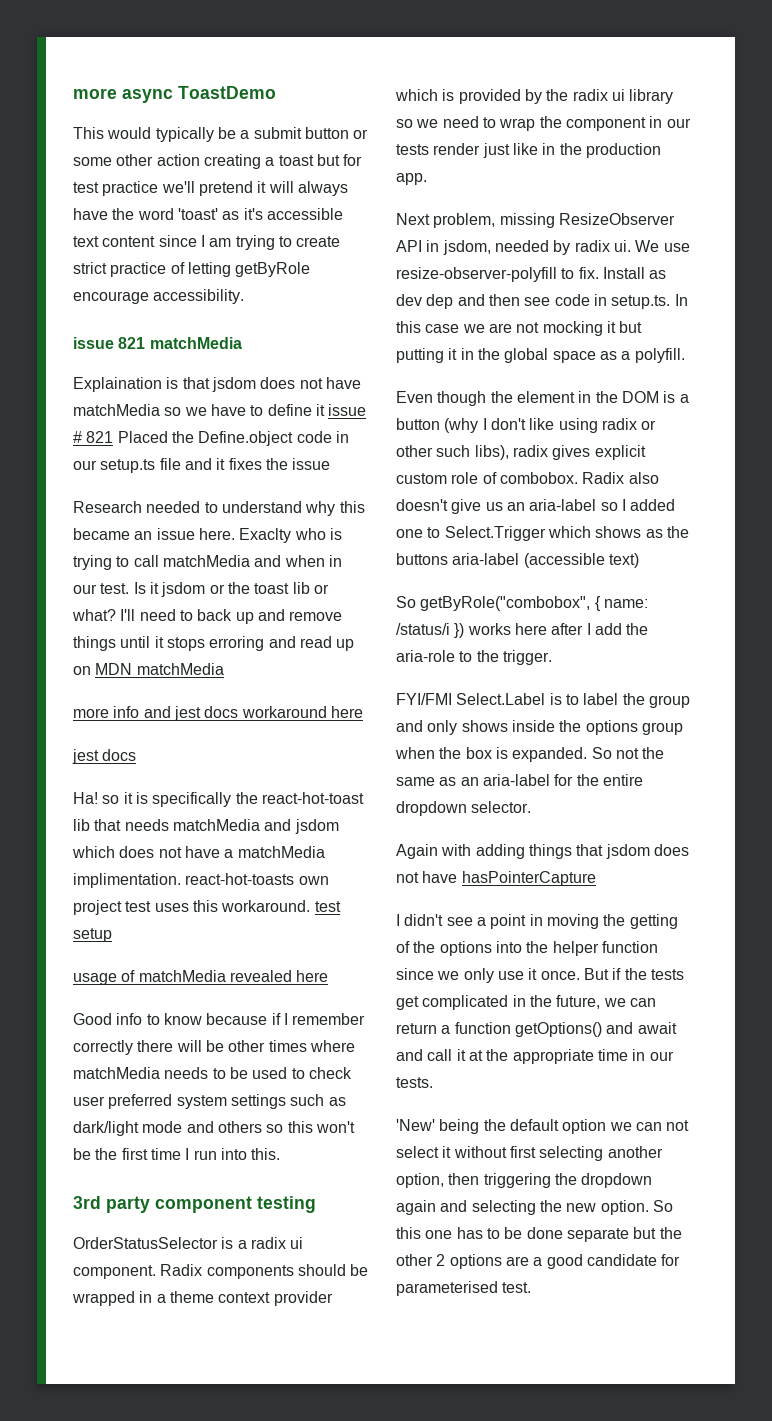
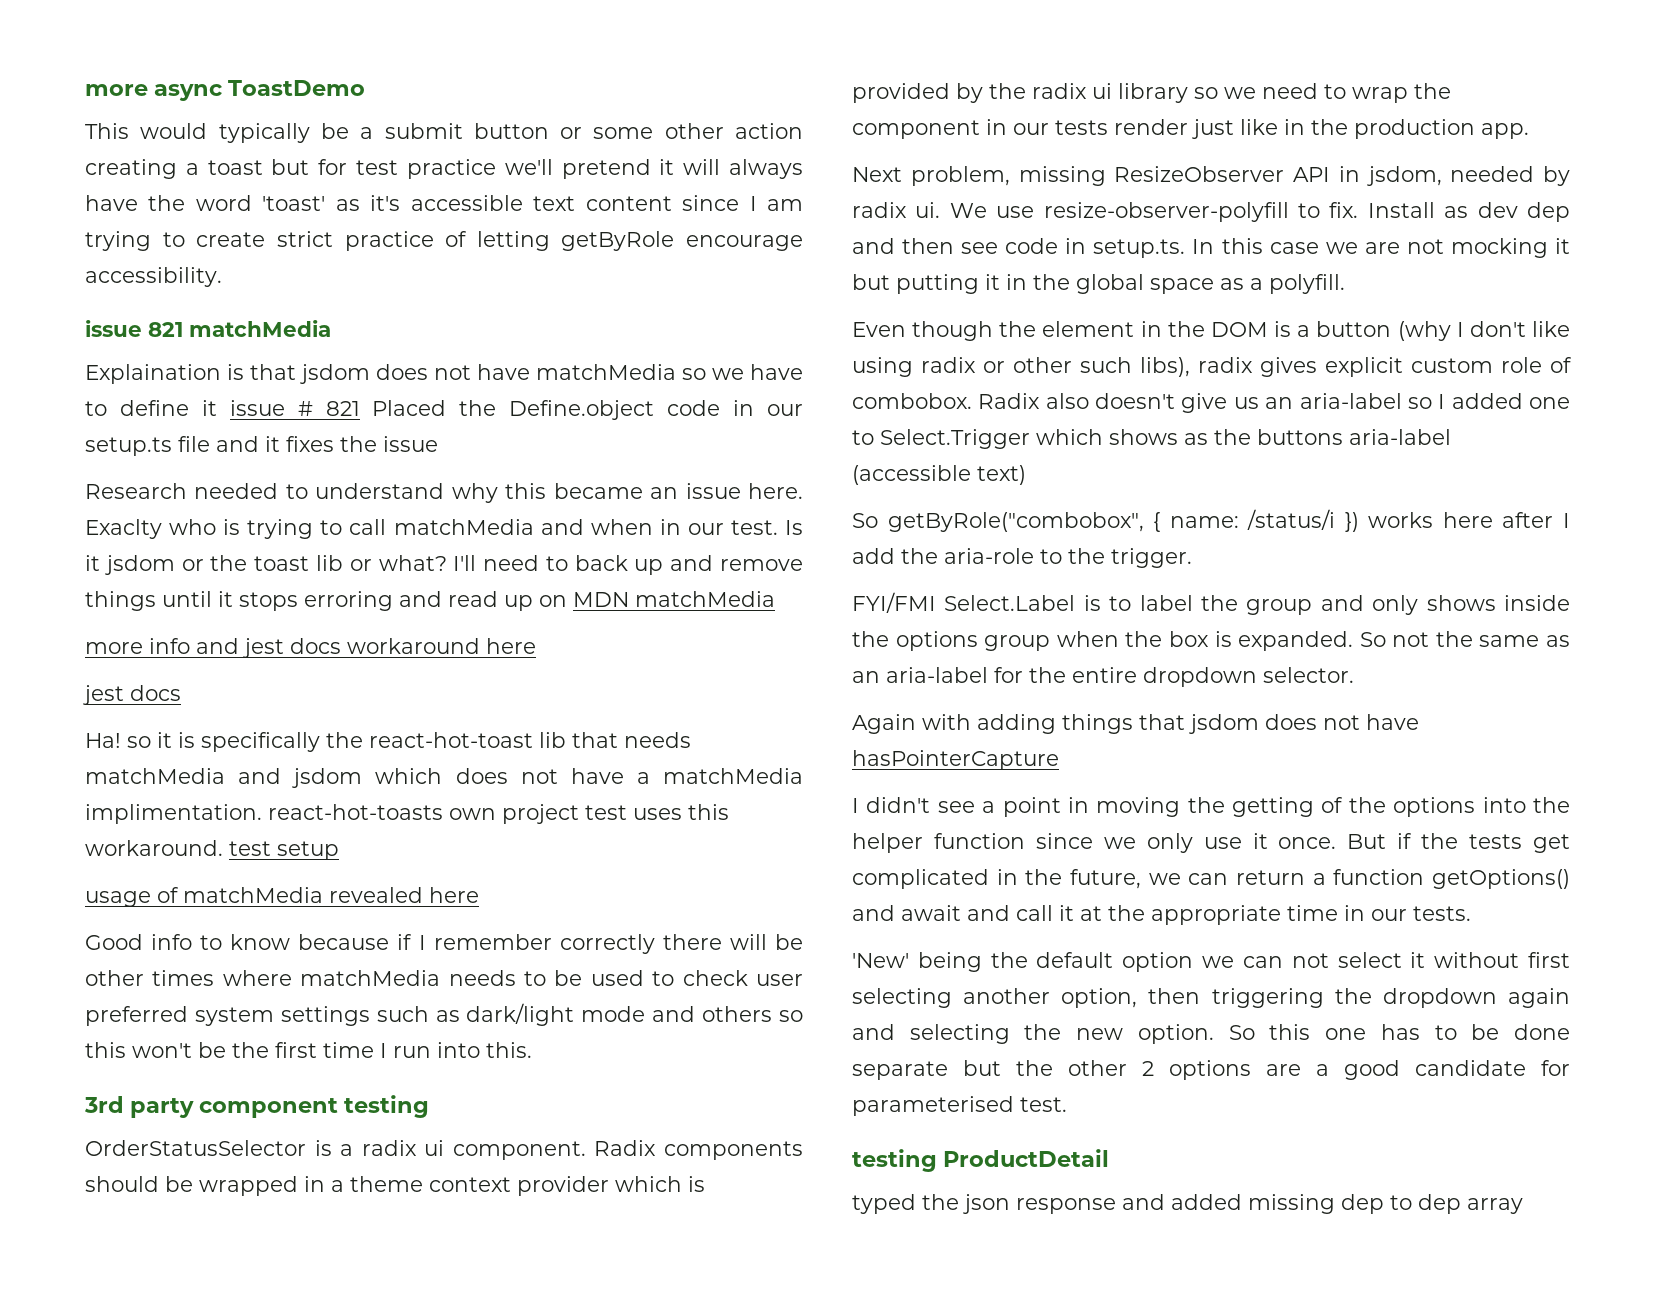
(532, 1287) none -> [852,1149,1110,1172] [852,1194,1523,1214] // testing ProductDetail // typed the json response and added missing dep to dep array

